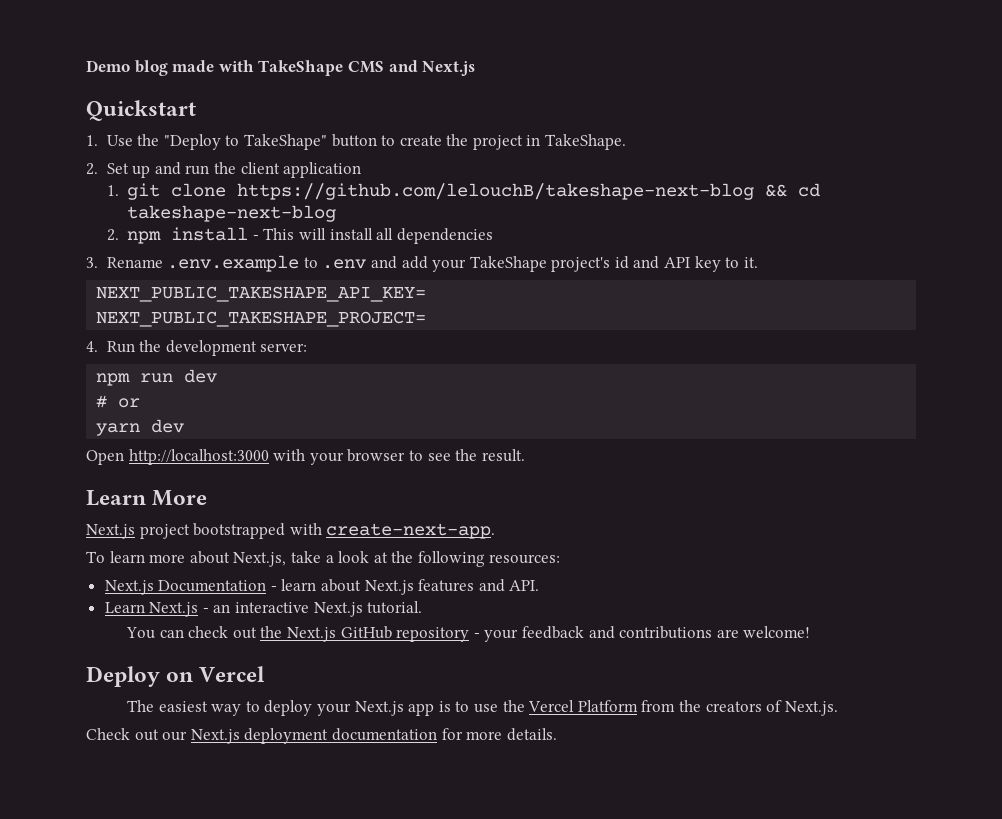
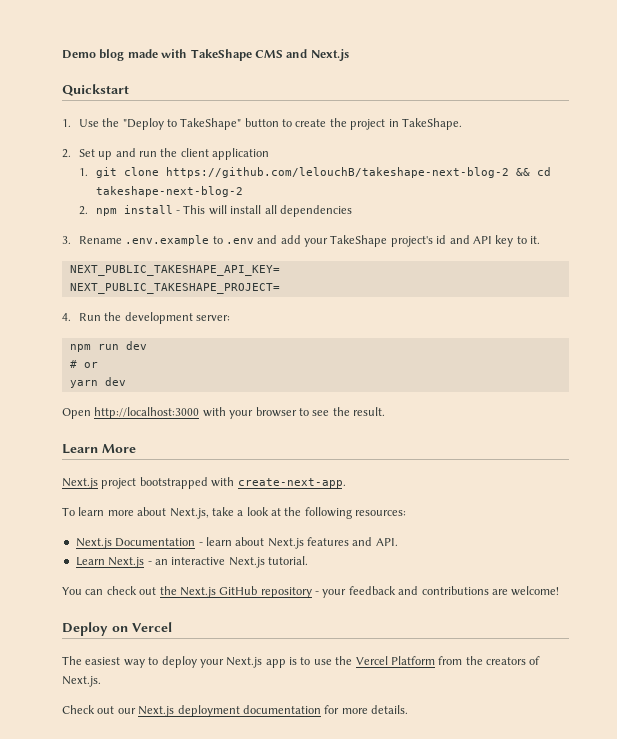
[237,183,755,200] https://github.com/lelouchB/takeshape-next-blog -> [165,167,509,178] https://github.com/lelouchB/takeshape-next-blog-2
[127,205,337,222] takeshape-next-blog -> [95,186,243,197] takeshape-next-blog-2

